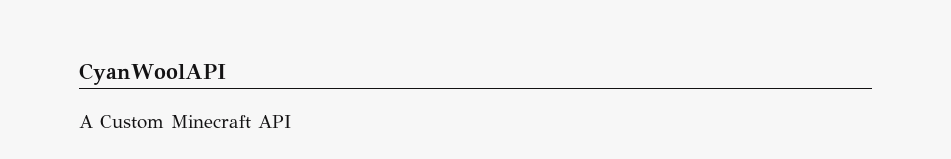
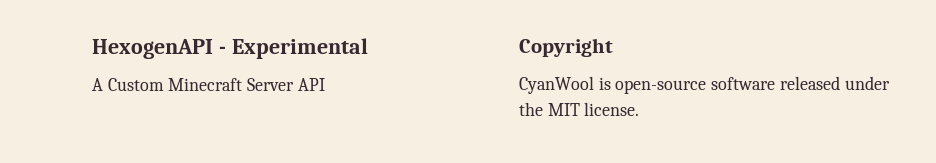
[79,63,226,85] CyanWoolAPI -> [92,38,368,59] HexogenAPI - Experimental
(251, 121) none -> [247,78,295,91] Server
(291, 121) none -> [519,38,613,57] [519,76,890,94] [519,102,640,116] // Copyright // CyanWool is open-source software released under the MIT license.

